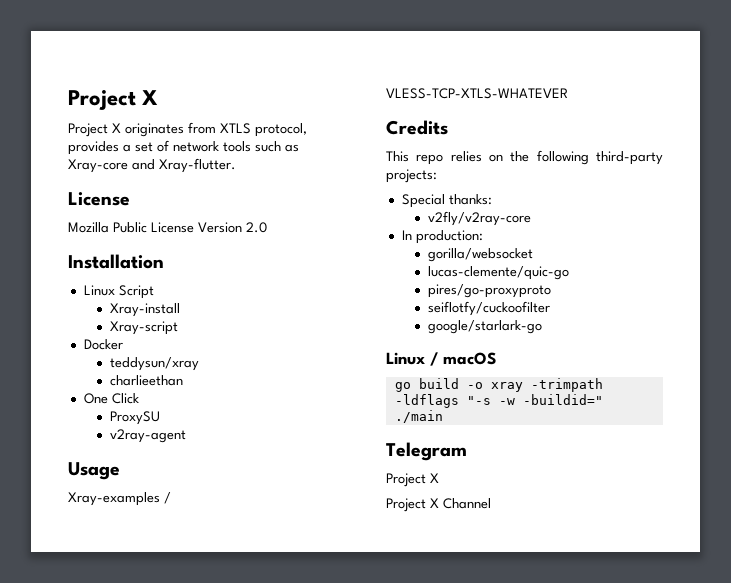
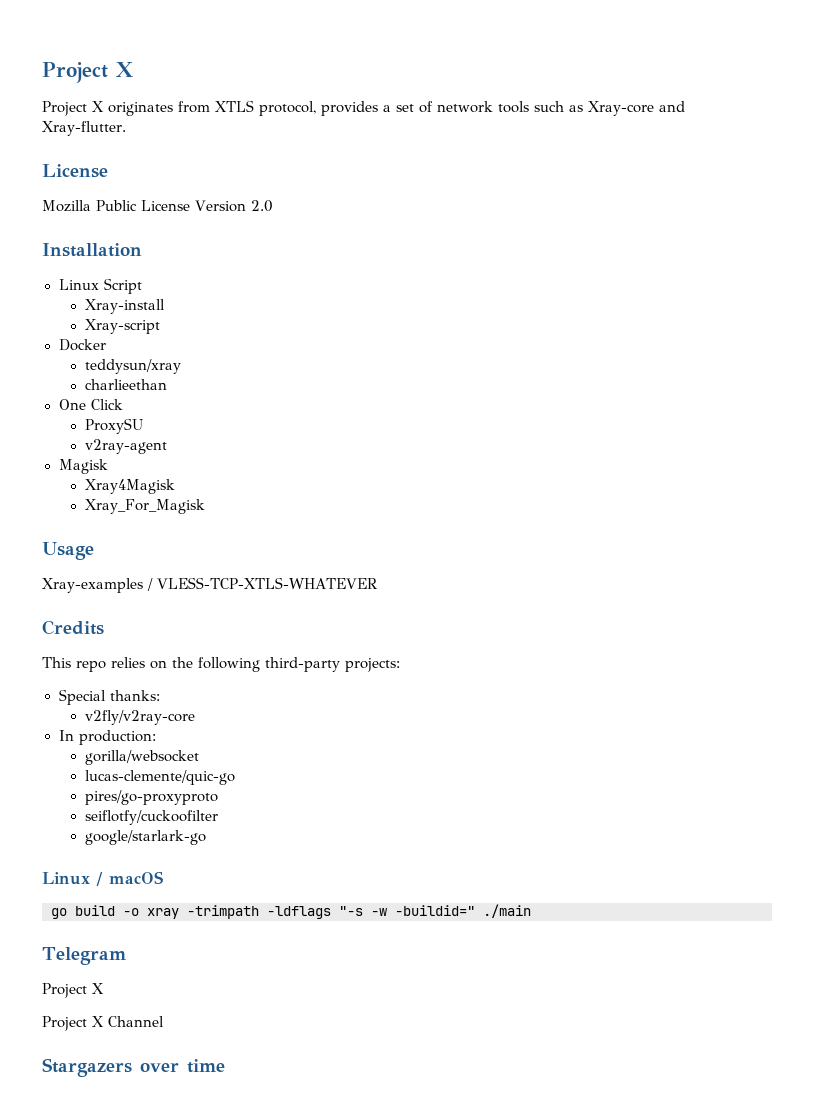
(186, 436) none -> [58,459,108,474] [84,479,175,494] [84,499,205,514] // Magisk // Xray4Magisk // Xray_For_Magisk
(491, 503) none -> [42,1058,225,1077] // Stargazers over time

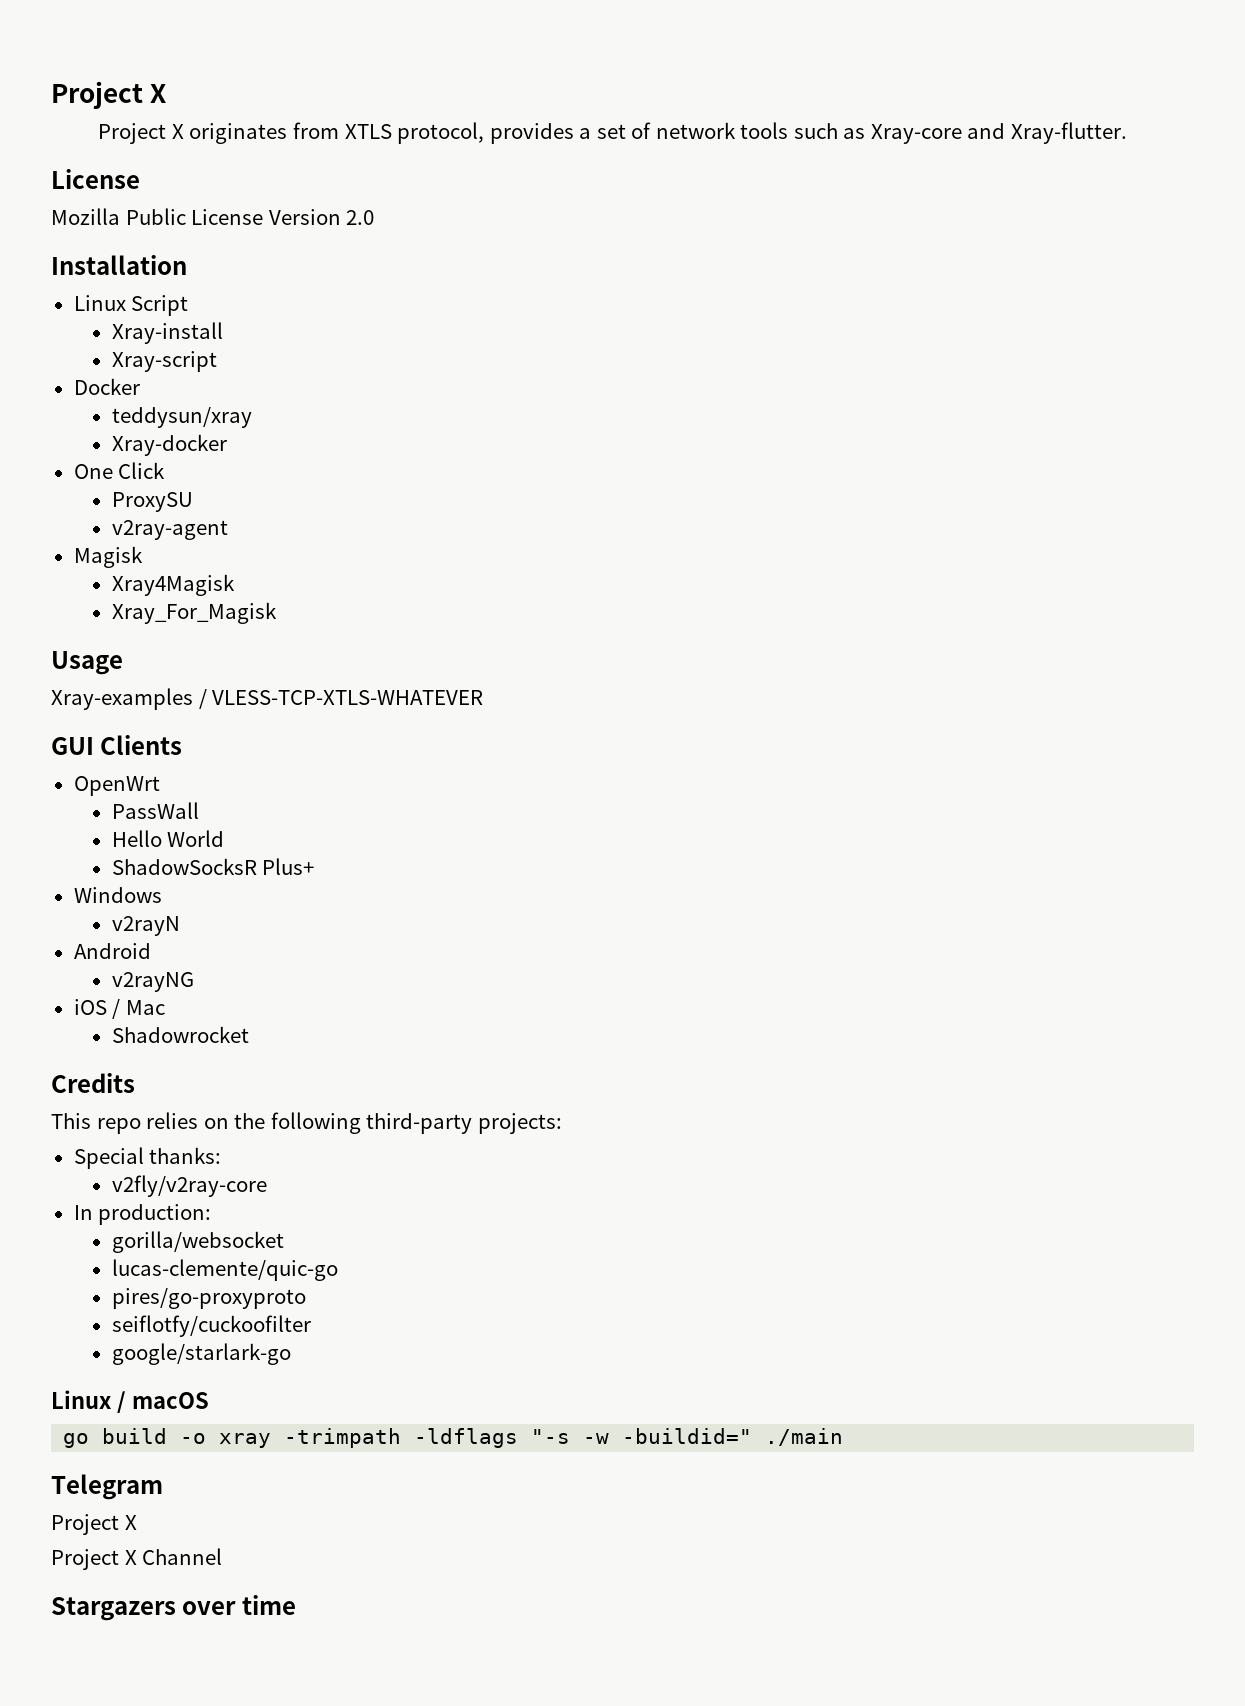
[84,379,167,390] charlieethan -> [111,434,227,456] Xray-docker
(377, 583) none -> [51,735,183,755] [73,776,160,796] [111,802,199,819] [111,830,225,847] [111,858,315,875] [73,887,162,903] [111,916,180,936] [73,943,151,959] [111,972,194,992] [73,999,165,1019] [111,1026,249,1043] // GUI Clients // OpenWrt // PassWall // Hello World // ShadowSocksR Plus+ // Windows // v2rayN // Android // v2rayNG // iOS / Mac // Shadowrocket

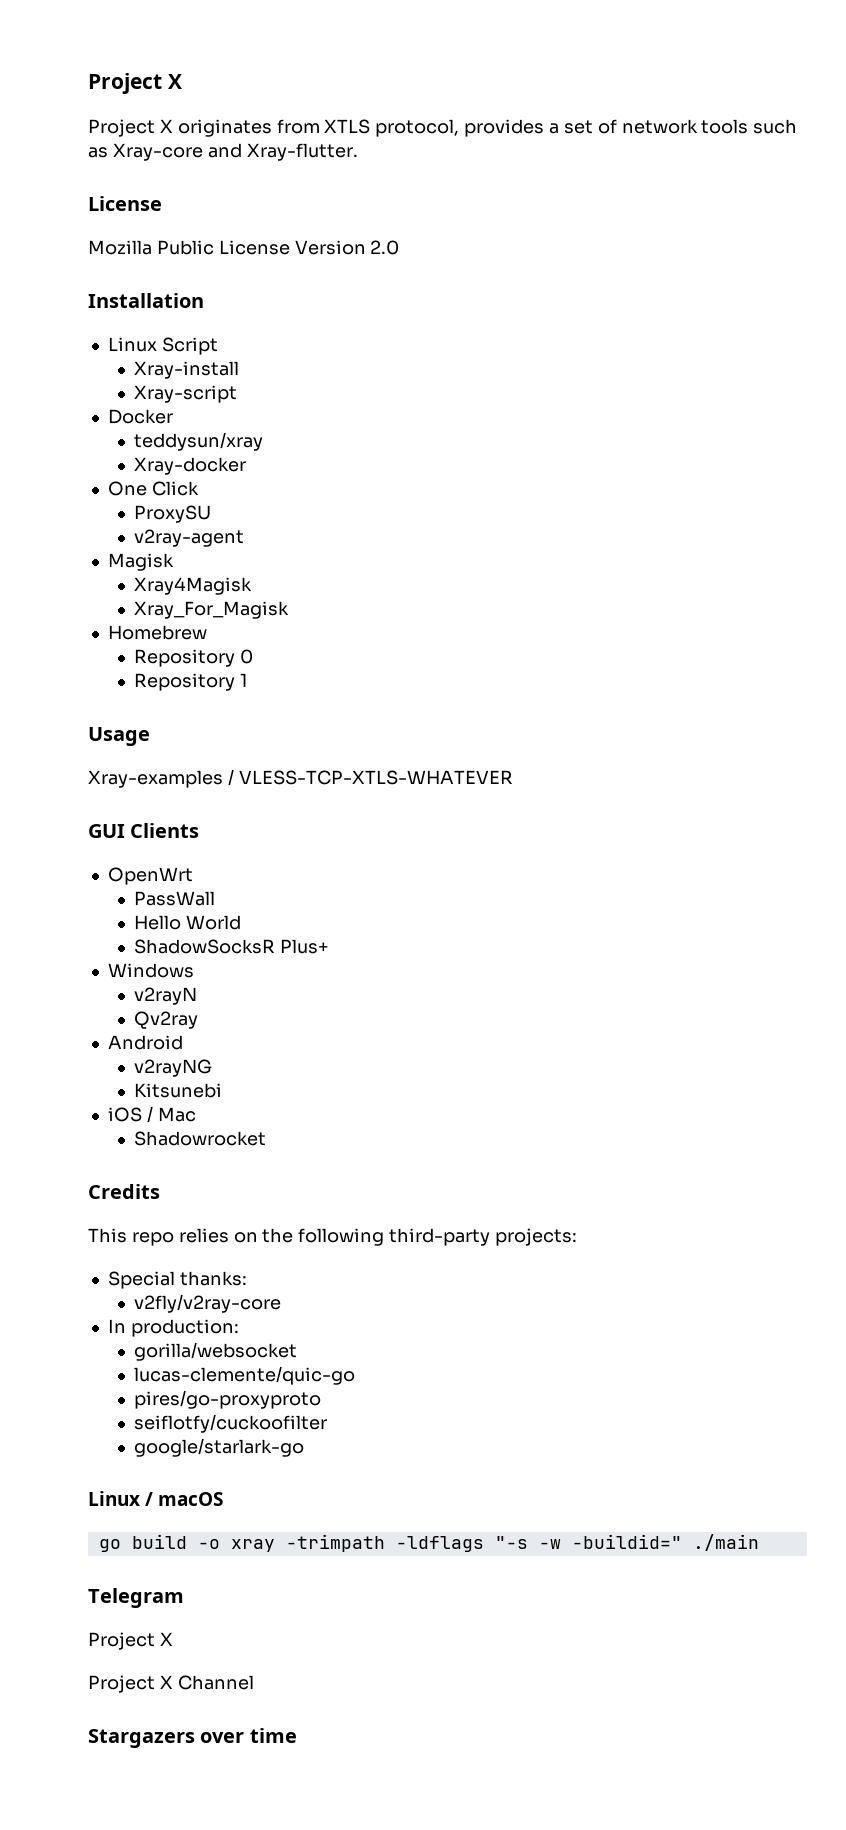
(277, 613) none -> [107,625,207,640] [133,649,253,667] [133,673,248,691] // Homebrew // Repository 0 // Repository 1
(180, 926) none -> [133,1011,198,1029] // Qv2ray
(194, 982) none -> [133,1083,222,1098] // Kitsunebi

